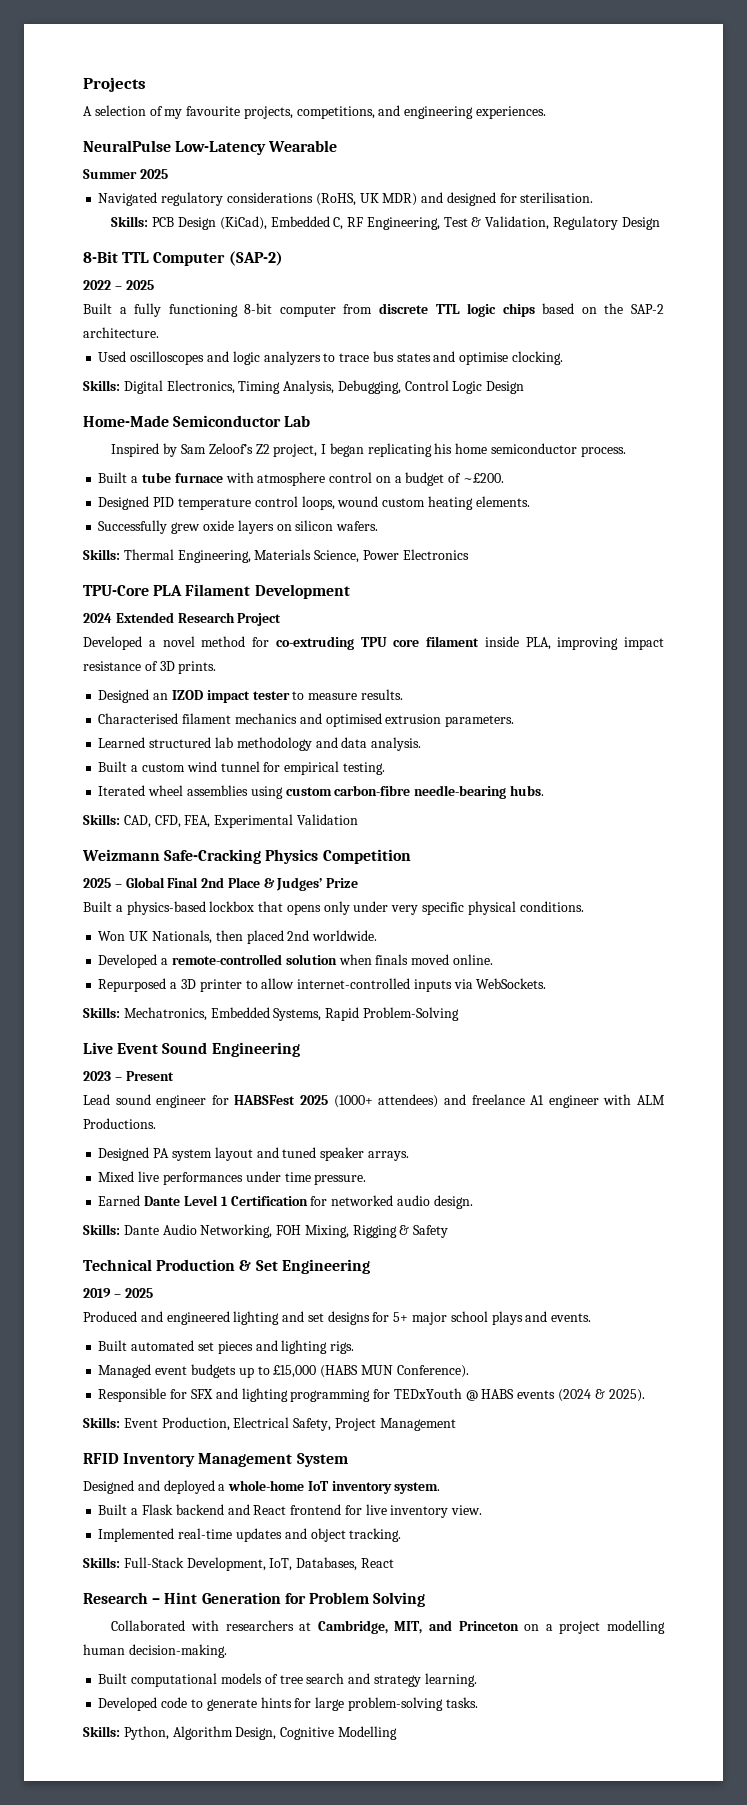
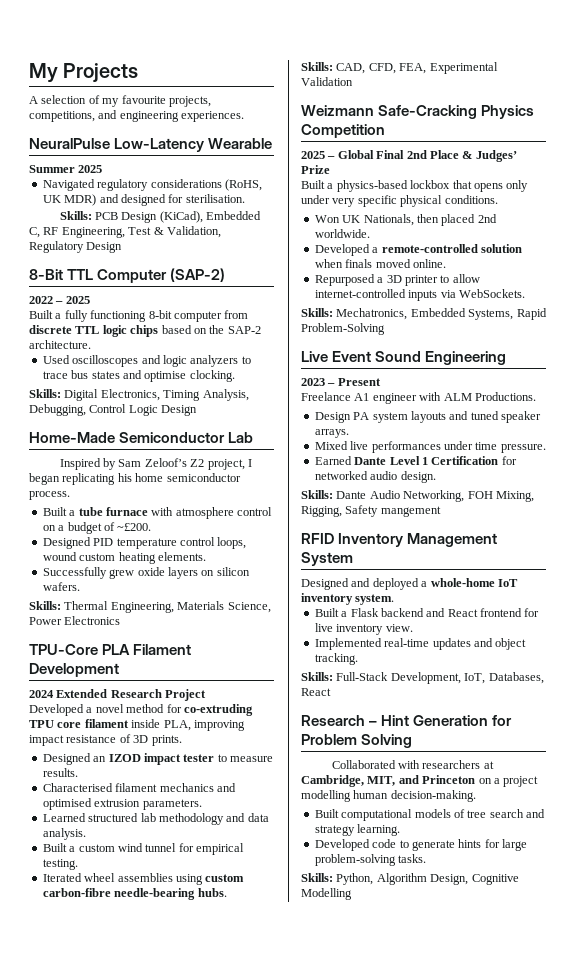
(83, 84) none -> [29,63,58,83] My
[83,1094,525,1108] Lead sound engineer for HABSFest 2025 (1000+ attendees) and freelance -> [301,392,351,401] Freelance
[98,1147,150,1161] Designed -> [314,412,351,423] Design
[214,1147,253,1161] layout -> [410,411,446,423] layouts
[352,1225,410,1238] Rigging & -> [301,506,342,517] Rigging,
[83,1259,370,1274] [83,1288,153,1298] [83,1311,592,1325] [98,1340,355,1354] [98,1364,469,1378] [98,1388,645,1402] [83,1417,456,1431] // Technical Production & Set Engineering // 2019 – 2025 // Produced and engineered lighting and set designs for 5+ major school plays and events. // Built automated set pieces and lighting rigs. // Managed event budgets up to £15,000 (HABS MUN Conference). // Responsible for SFX and lighting programming for TEDxYouth @ HABS events (2024 & 2025). // Skills: Event Production, Electrical Safety, Project Management -> [380,506,441,517] mangement

